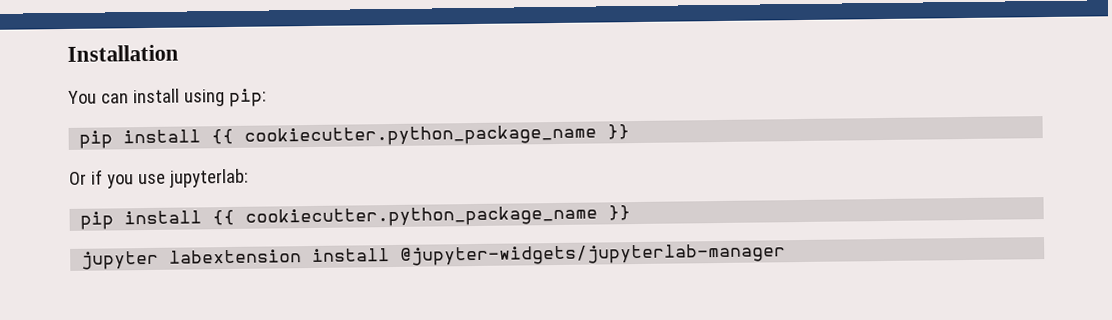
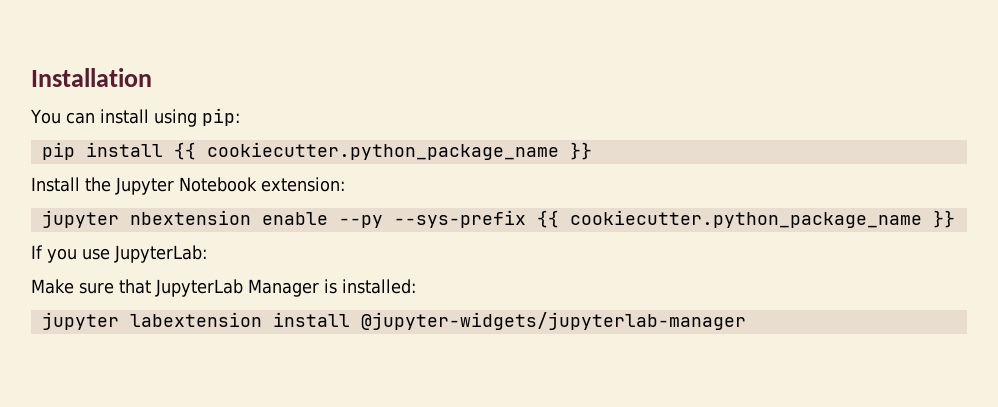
[69,168,249,189] [80,205,632,230] Or if you use jupyterlab: // pip install {{ cookiecutter.python_package_name }} -> [31,177,345,195] [41,210,955,228] [31,245,207,263] [31,279,416,297] Install the Jupyter Notebook extension: // jupyter nbextension enable --py --sys-prefix {{ cookiecutter.python_package_name }} // If you use JupyterLab: // Make sure that JupyterLab Manager is installed:

